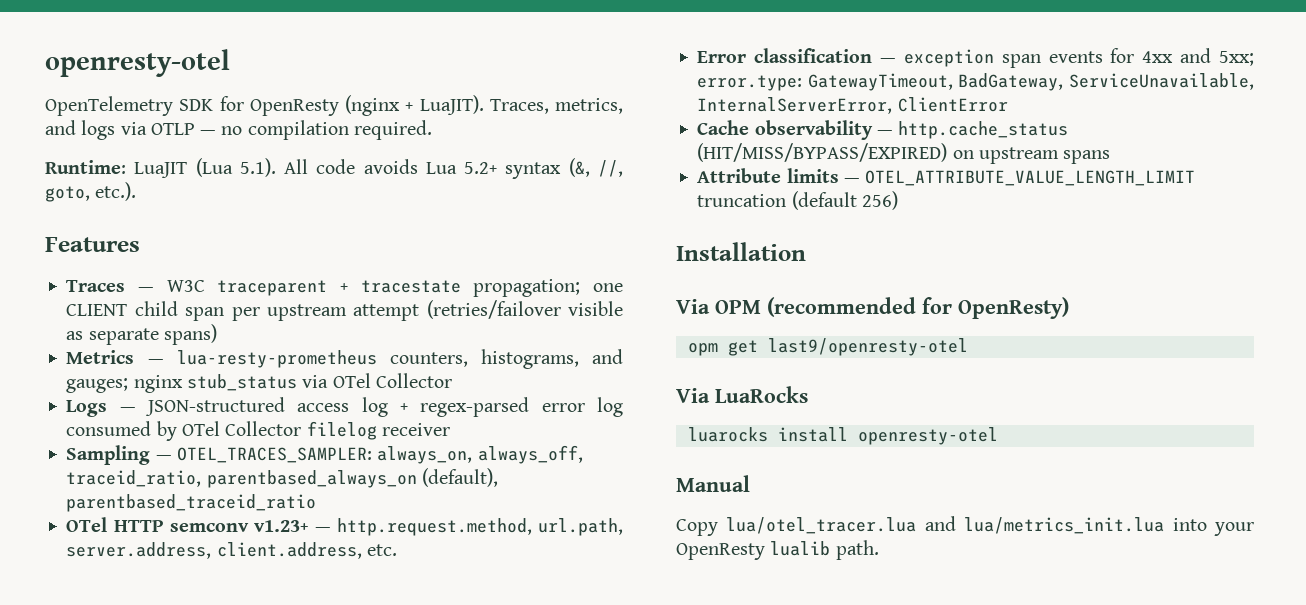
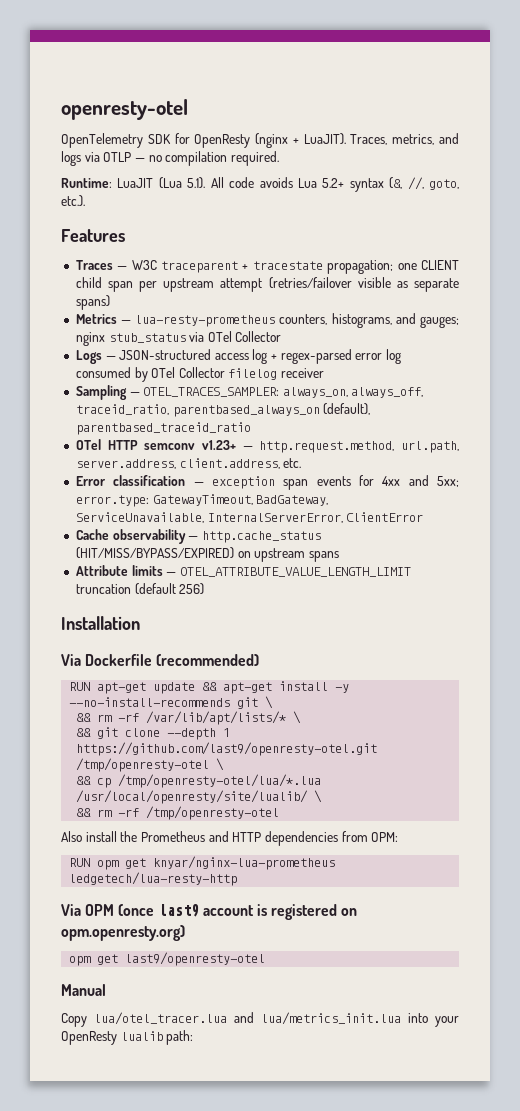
[715,297,1069,319] [687,338,968,356] [676,386,808,403] [687,427,998,445] OPM (recommended for OpenResty) // opm get last9/openresty-otel // Via LuaRocks // luarocks install openresty-otel -> [85,654,260,666] [69,681,350,694] [69,696,274,709] [76,711,302,725] [76,727,231,740] [76,742,378,756] [76,758,225,772] [76,774,322,788] [76,790,323,804] [76,806,280,820] [61,831,399,846] [69,856,336,870] [69,872,238,886] [61,904,358,920] [61,925,185,941] [69,952,266,966] Dockerfile (recommended) // RUN apt-get update && apt-get install -y --no-install-recommends git \ // && rm -rf /var/lib/apt/lists/* \ // && git clone --depth 1 https://github.com/last9/openresty-otel.git /tmp/openresty-otel \ // && cp /tmp/openresty-otel/lua/*.lua /usr/local/openresty/site/lualib/ \ // && rm -rf /tmp/openresty-otel // Also install the Prometheus and HTTP dependencies from OPM: // RUN opm get knyar/nginx-lua-prometheus ledgetech/lua-resty-http // Via OPM (once last9 account is registered on opm.openresty.org) // opm get last9/openresty-otel
[835,540,879,560] path. -> [166,1030,194,1045] path:

